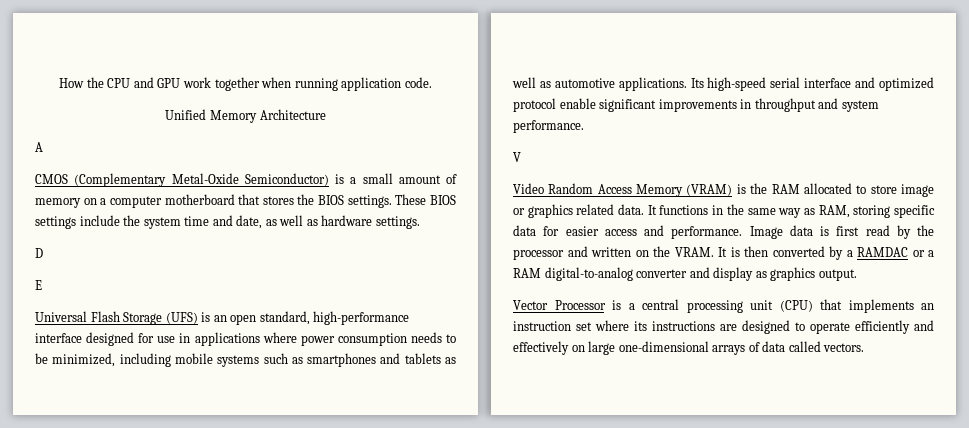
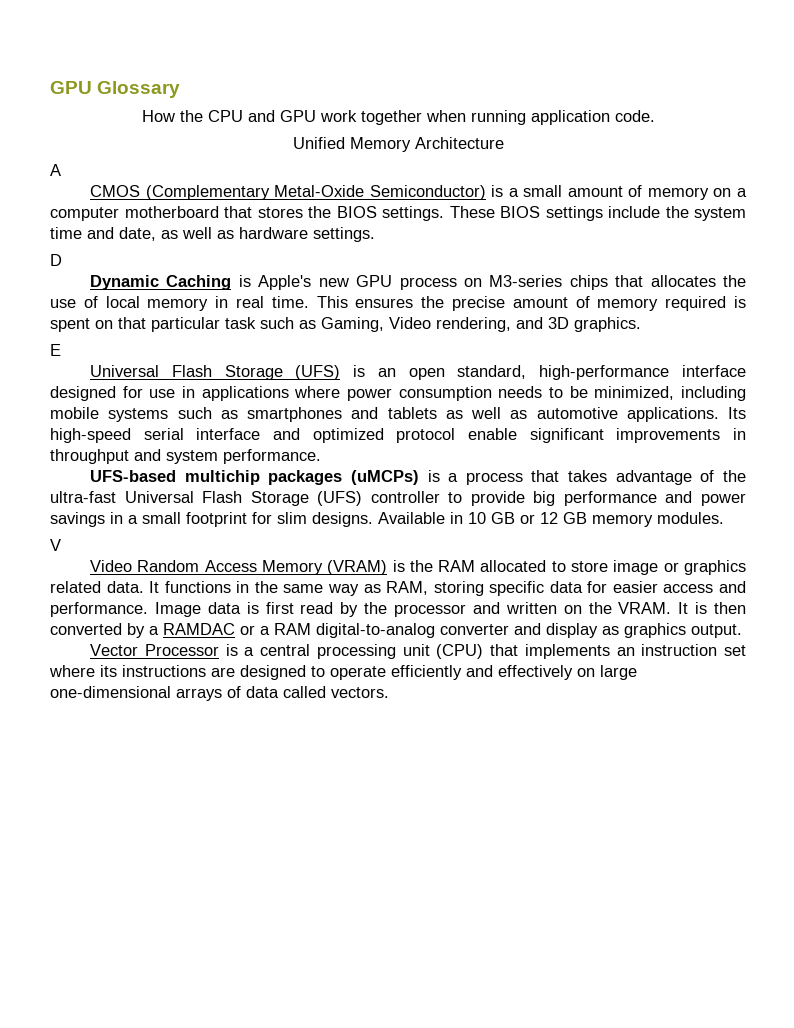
(59, 83) none -> [50,81,181,98] GPU Glossary //
(43, 253) none -> [90,275,746,290] [50,296,746,311] [50,317,641,332] // Dynamic Caching is Apple's new GPU process on M3-series chips that allocates the use of local memory in real time. This ensures the precise amount of memory required is spent on that particular task such as Gaming, Video rendering, and 3D graphics.
(584, 126) none -> [90,470,746,485] [50,491,746,506] [50,512,724,527] // UFS-based multichip packages (uMCPs) is a process that takes advantage of the ultra-fast Universal Flash Storage (UFS) controller to provide big performance and power savings in a small footprint for slim designs. Available in 10 GB or 12 GB memory modules.

